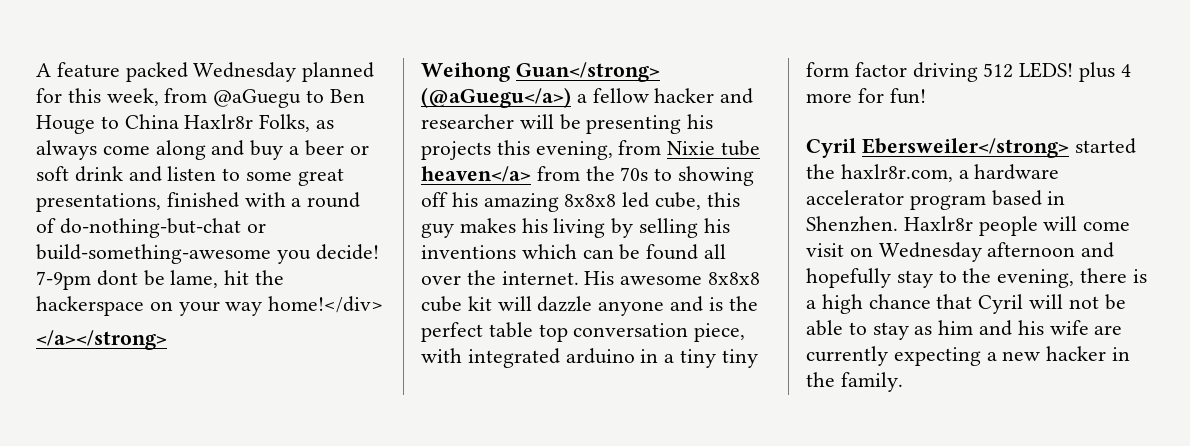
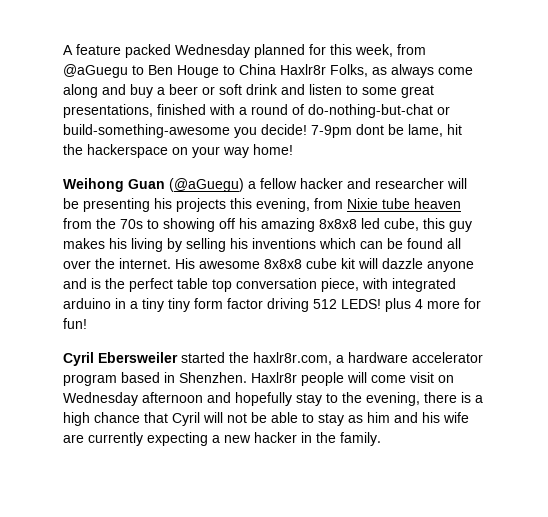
[268,296,384,313] [36,330,167,350] home!</div> // </a></strong> -> [253,144,293,155] home!
[515,62,660,82] [421,87,571,108] Guan</strong> (@aGuegu</a>) -> [128,178,244,192] Guan (@aGuegu)
[421,166,531,182] heaven</a> -> [414,198,461,209] heaven
[861,138,1069,158] Ebersweiler</strong> -> [98,352,178,363] Ebersweiler

